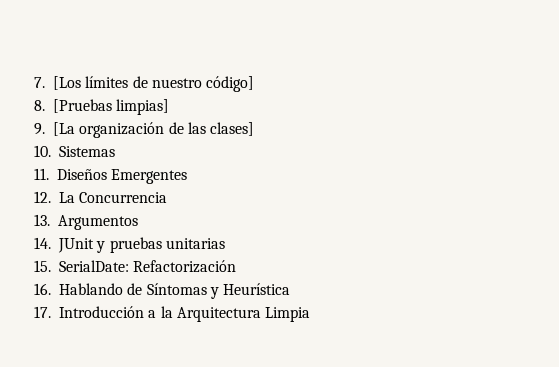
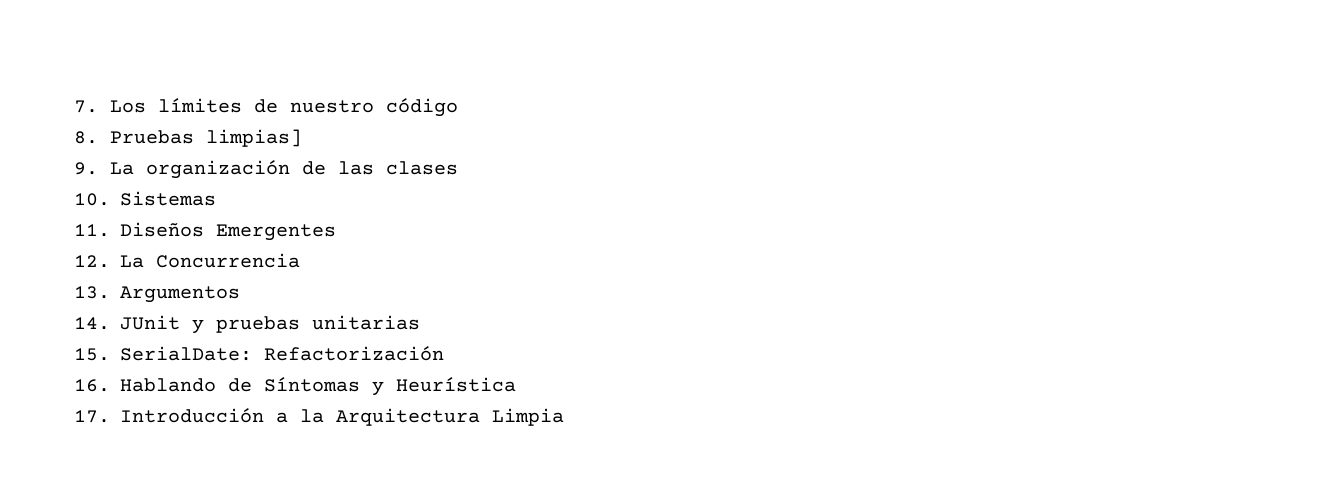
[53,76,81,90] [Los -> [110,100,147,113] Los
[206,76,255,92] código] -> [386,98,459,117] código
[53,99,112,113] [Pruebas -> [110,130,195,144] Pruebas
[53,122,75,136] [La -> [110,162,135,175] La
[210,122,255,136] clases] -> [386,161,459,175] clases

